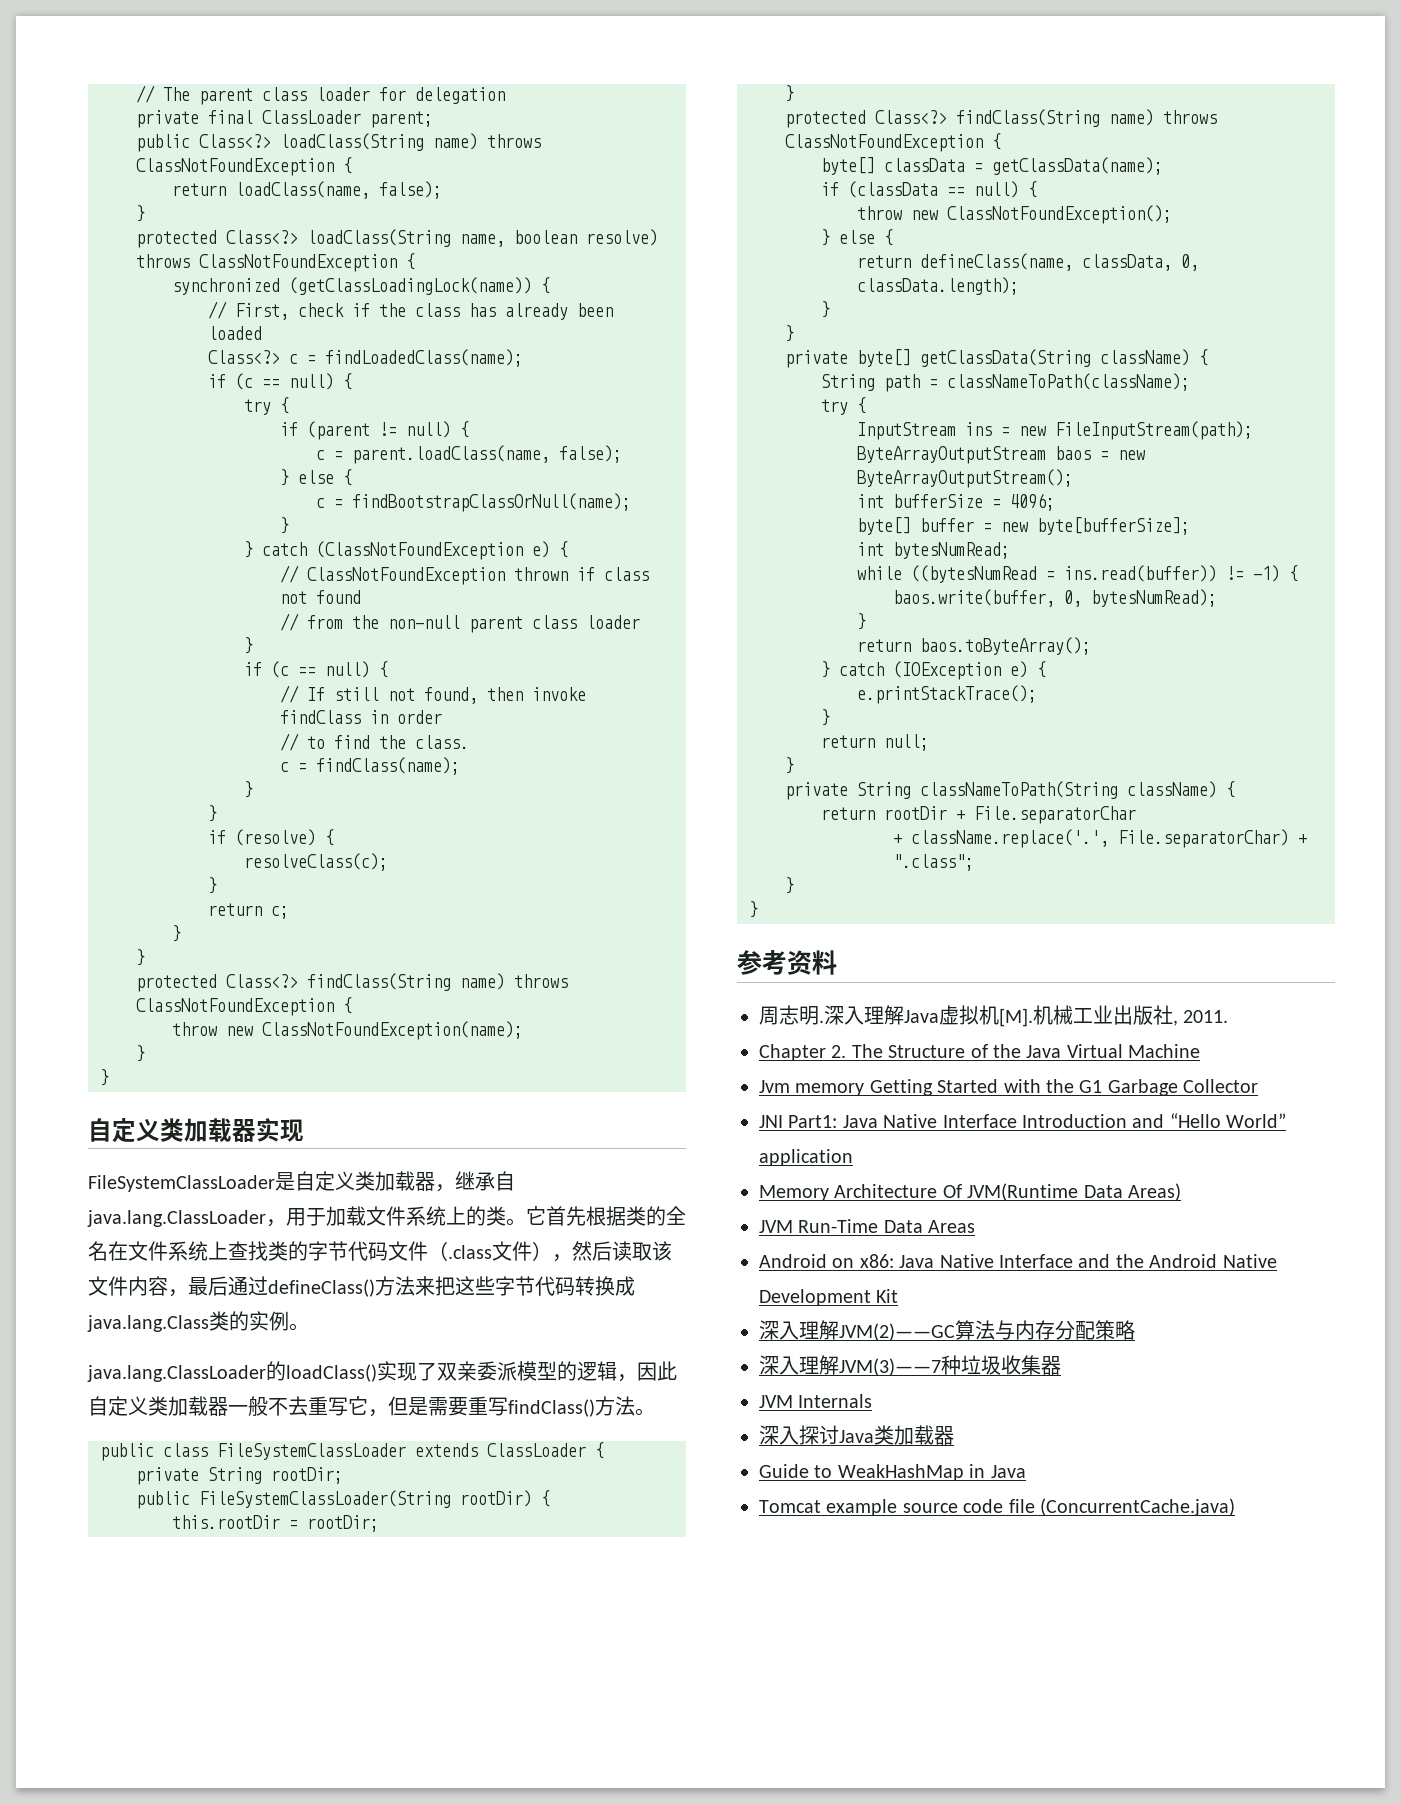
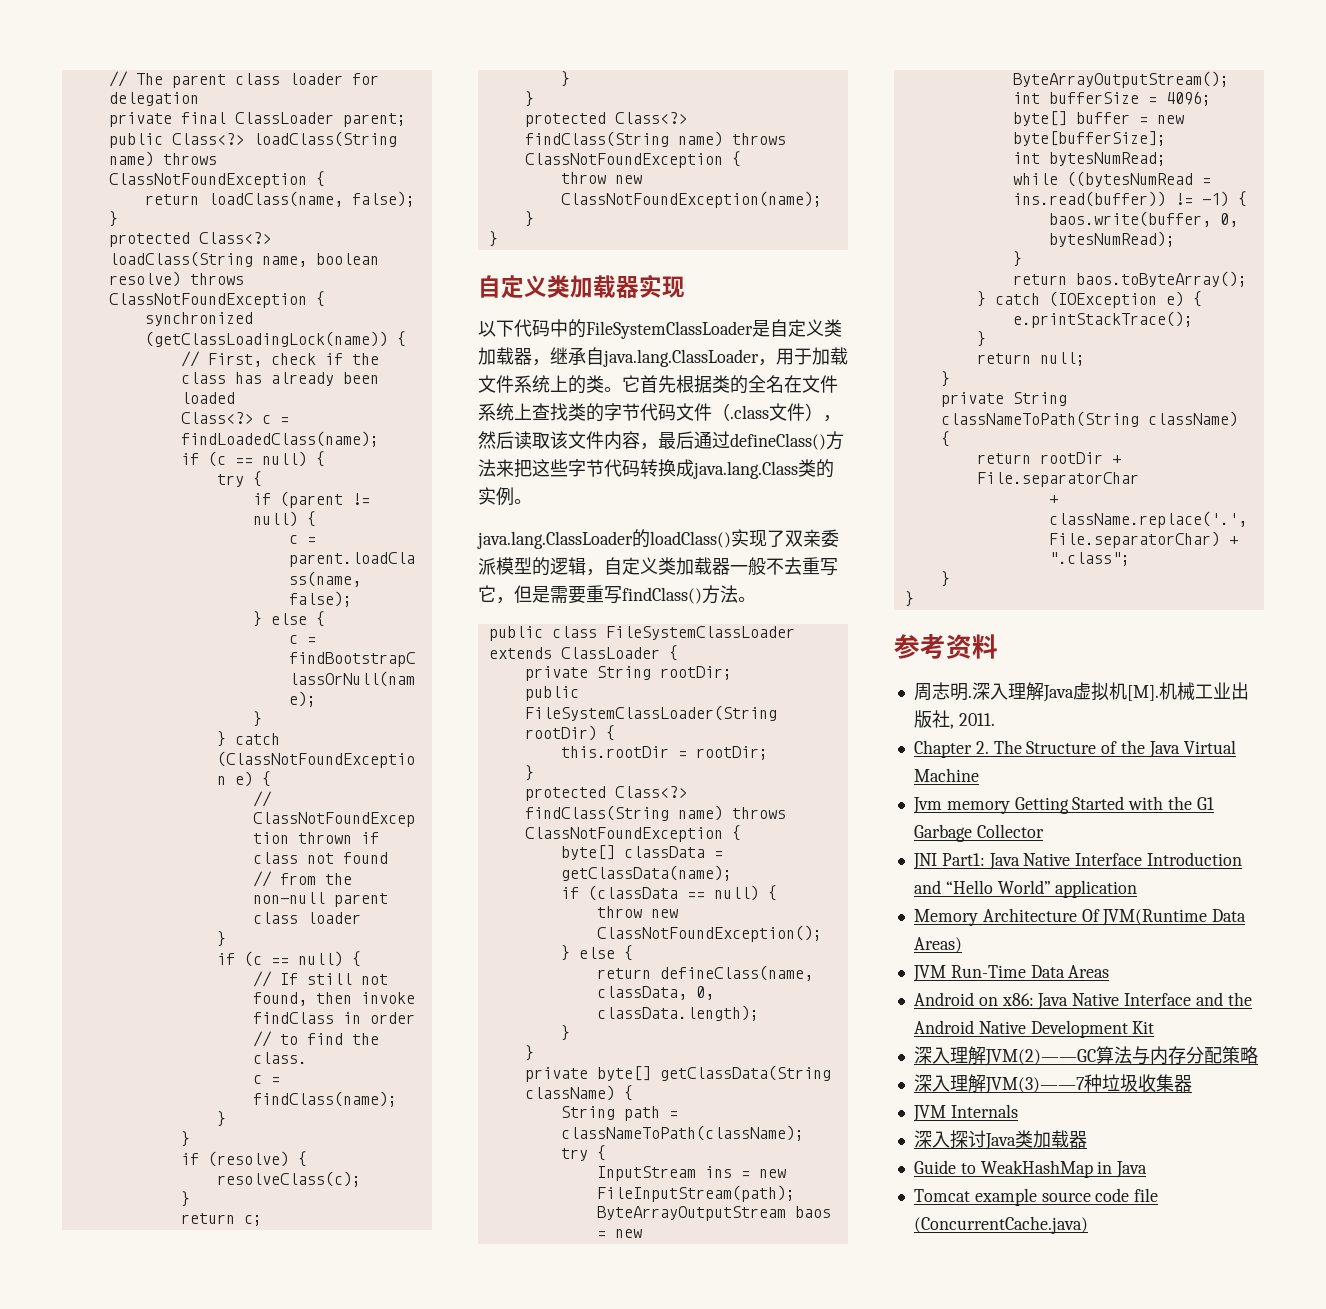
(304, 1130) none -> [478,319,586,338] 以下代码中的
[637,1361,677,1381] 因此 -> (604, 572) none

